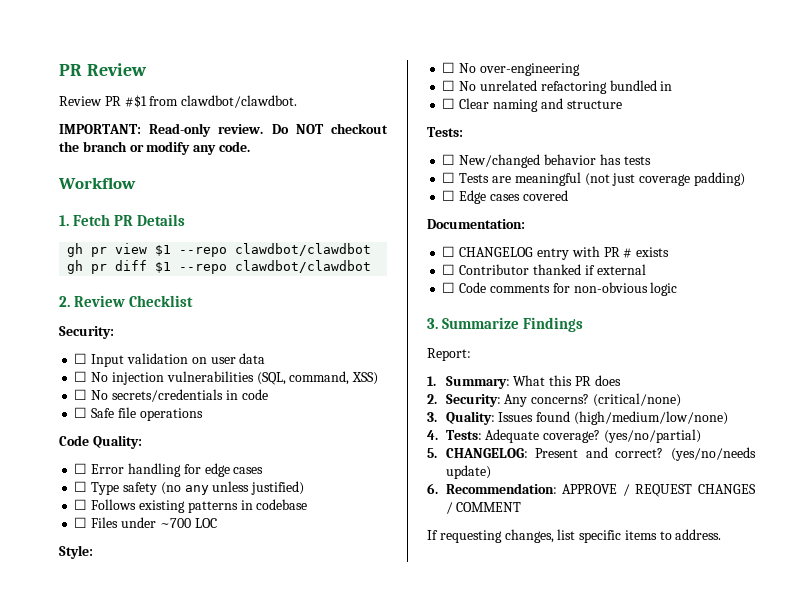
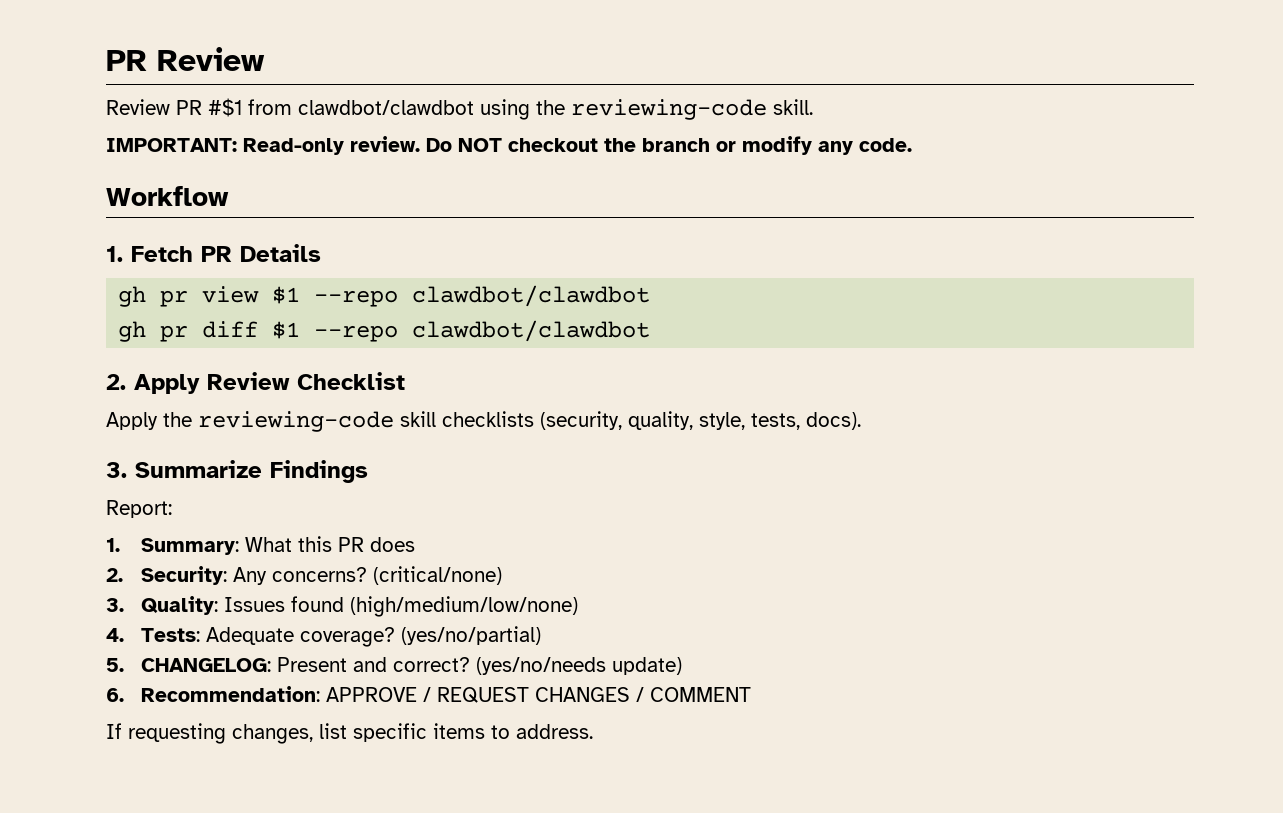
[181,95,298,108] clawdbot/clawdbot. -> [298,99,813,120] clawdbot/clawdbot using the reviewing-code skill.
(70, 301) none -> [134,374,200,394] Apply
[59,326,114,339] [74,353,266,367] [74,371,379,385] [74,389,268,402] [74,407,203,421] [59,435,142,449] [74,463,264,477] [74,481,305,495] [74,499,308,513] [74,517,217,528] [59,545,93,559] [442,62,580,76] [442,80,673,94] [442,98,622,112] [427,127,463,137] [442,154,651,168] [442,172,745,186] [442,190,568,204] [427,219,525,229] [442,246,670,260] [442,264,646,275] [442,282,678,296] Security: // ☐ Input validation on user data // ☐ No injection vulnerabilities (SQL, command, XSS) // ☐ No secrets/credentials in code // ☐ Safe file operations // Code Quality: // ☐ Error handling for edge cases // ☐ Type safety (no any unless justified) // ☐ Follows existing patterns in codebase // ☐ Files under ~700 LOC // Style: // ☐ No over-engineering // ☐ No unrelated refactoring bundled in // ☐ Clear naming and structure // Tests: // ☐ New/changed behavior has tests // ☐ Tests are meaningful (not just coverage padding) // ☐ Edge cases covered // Documentation: // ☐ CHANGELOG entry with PR # exists // ☐ Contributor thanked if external // ☐ Code comments for non-obvious logic -> [106,411,861,432] Apply the reviewing-code skill checklists (security, quality, style, tests, docs).

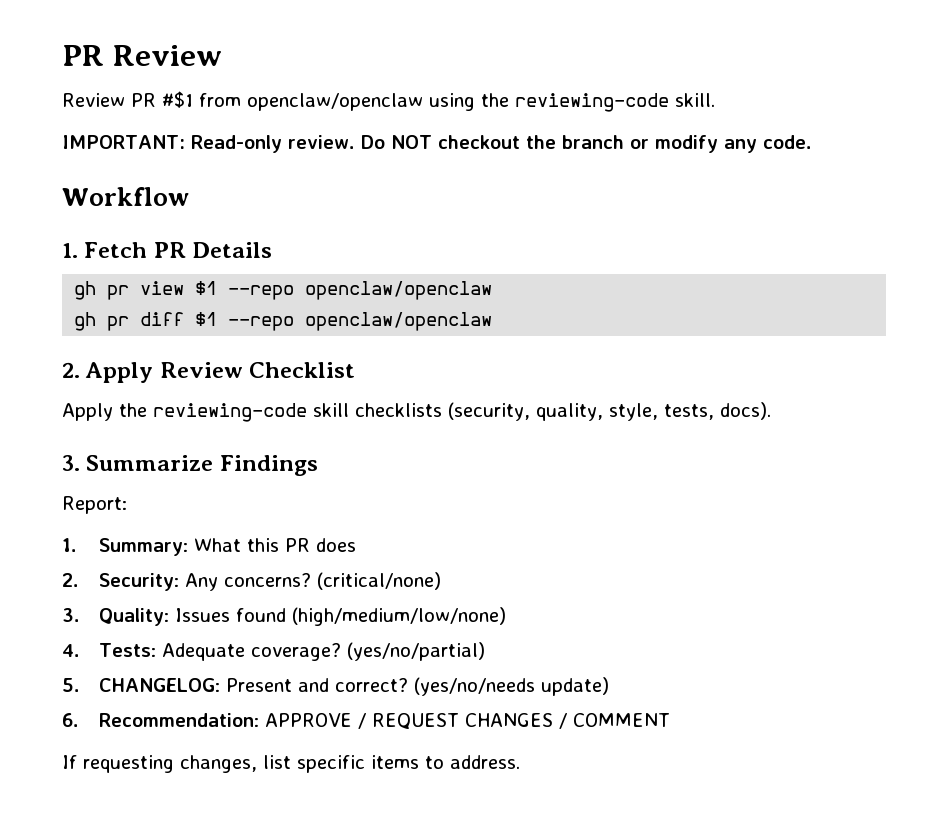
[298,100,474,115] clawdbot/clawdbot -> [247,93,423,111] openclaw/openclaw
[412,285,651,307] clawdbot/clawdbot -> [305,281,493,300] openclaw/openclaw
[412,320,651,342] clawdbot/clawdbot -> [305,312,493,331] openclaw/openclaw

